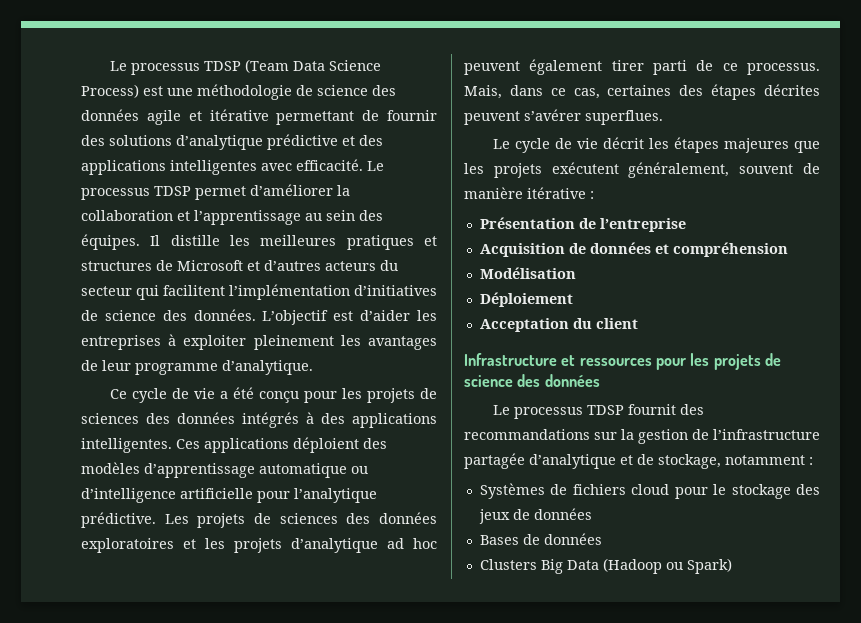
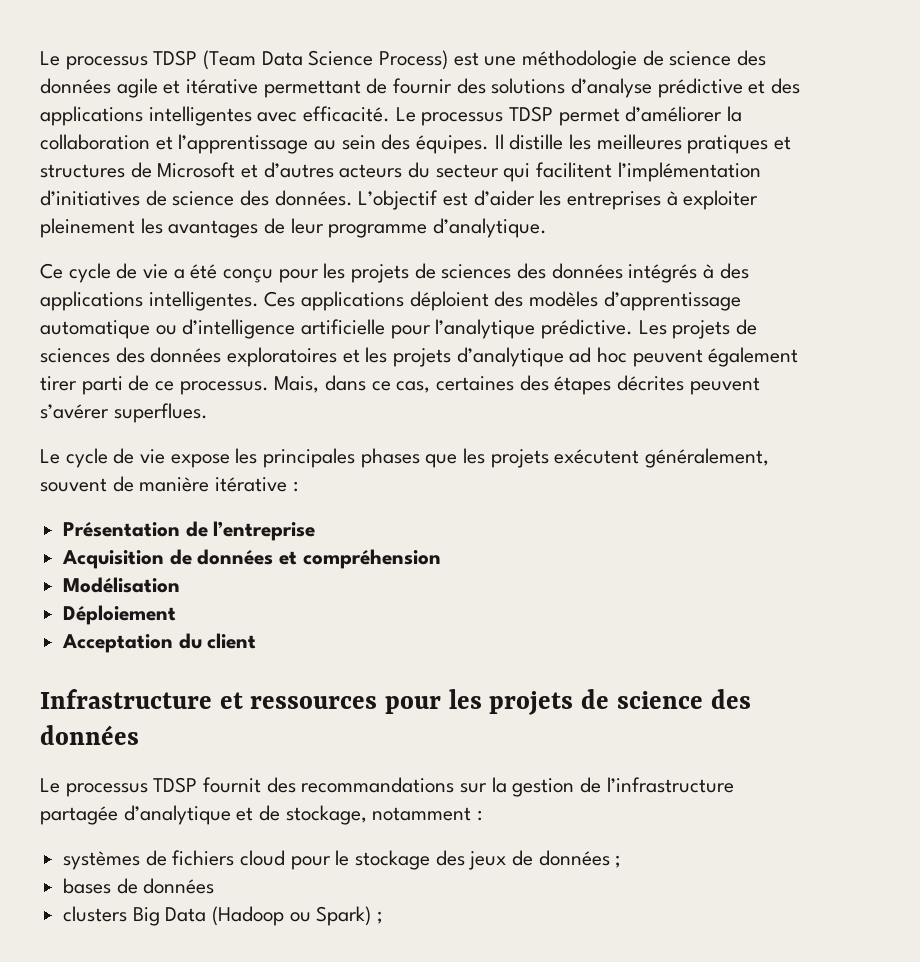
[176,135,263,150] d’analytique -> [571,78,653,98] d’analyse
[603,137,790,153] décrit les étapes majeures -> [170,448,420,468] expose les principales phases
[479,483,545,499] Systèmes -> [63,851,141,870] systèmes
[479,533,602,545] [479,559,537,570] // Bases de données // Clusters -> [615,855,622,868] [63,878,215,894] [63,906,128,922] ; // bases de données // clusters
(732, 566) none -> [377,911,384,924] ;

